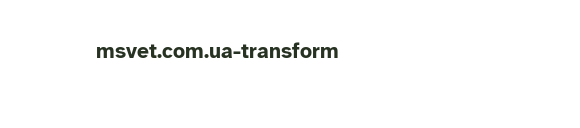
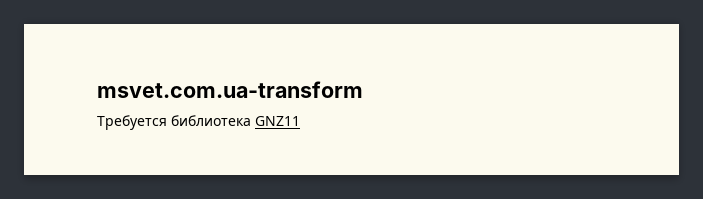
(339, 50) none -> [97,115,300,130] // Требуется библиотека GNZ11

